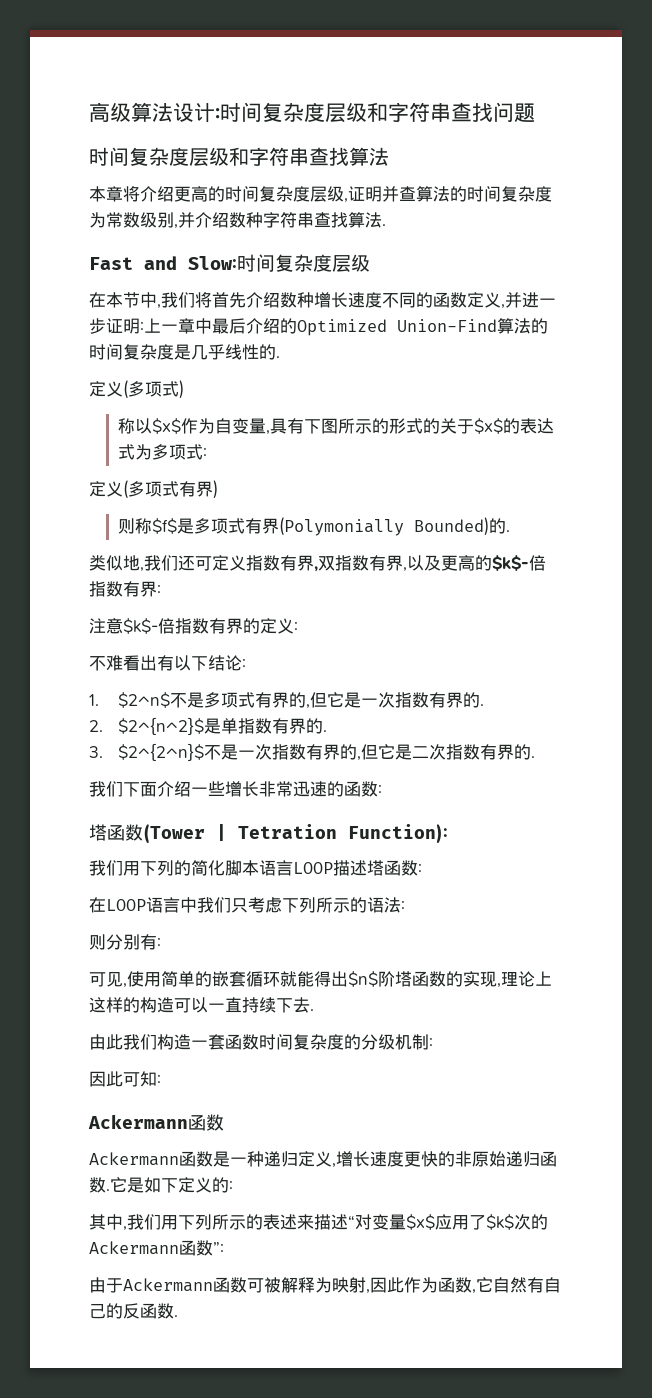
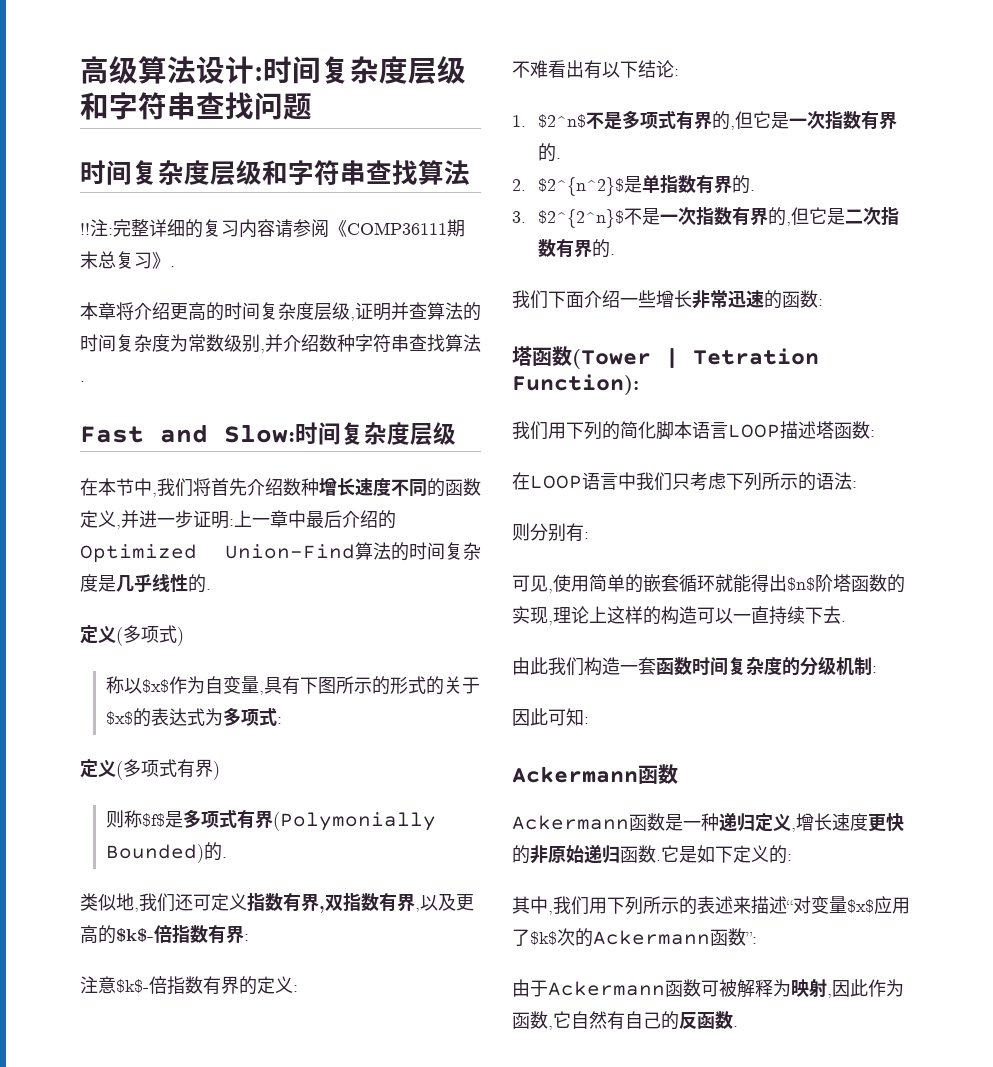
(389, 156) none -> [80,219,465,238] [80,251,175,269] // !!注:完整详细的复习内容请参阅《COMP36111期末总复习》.

